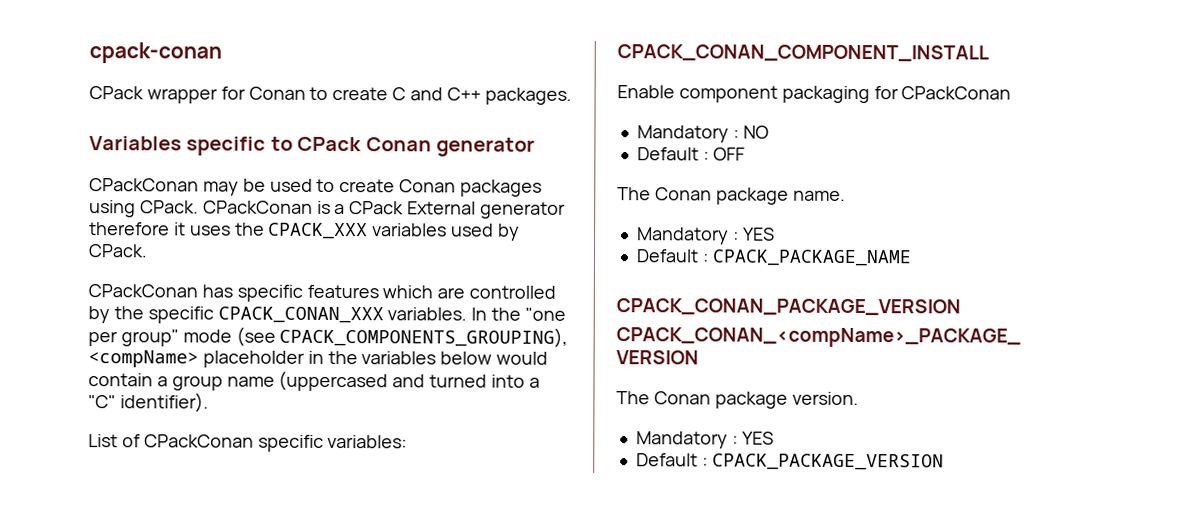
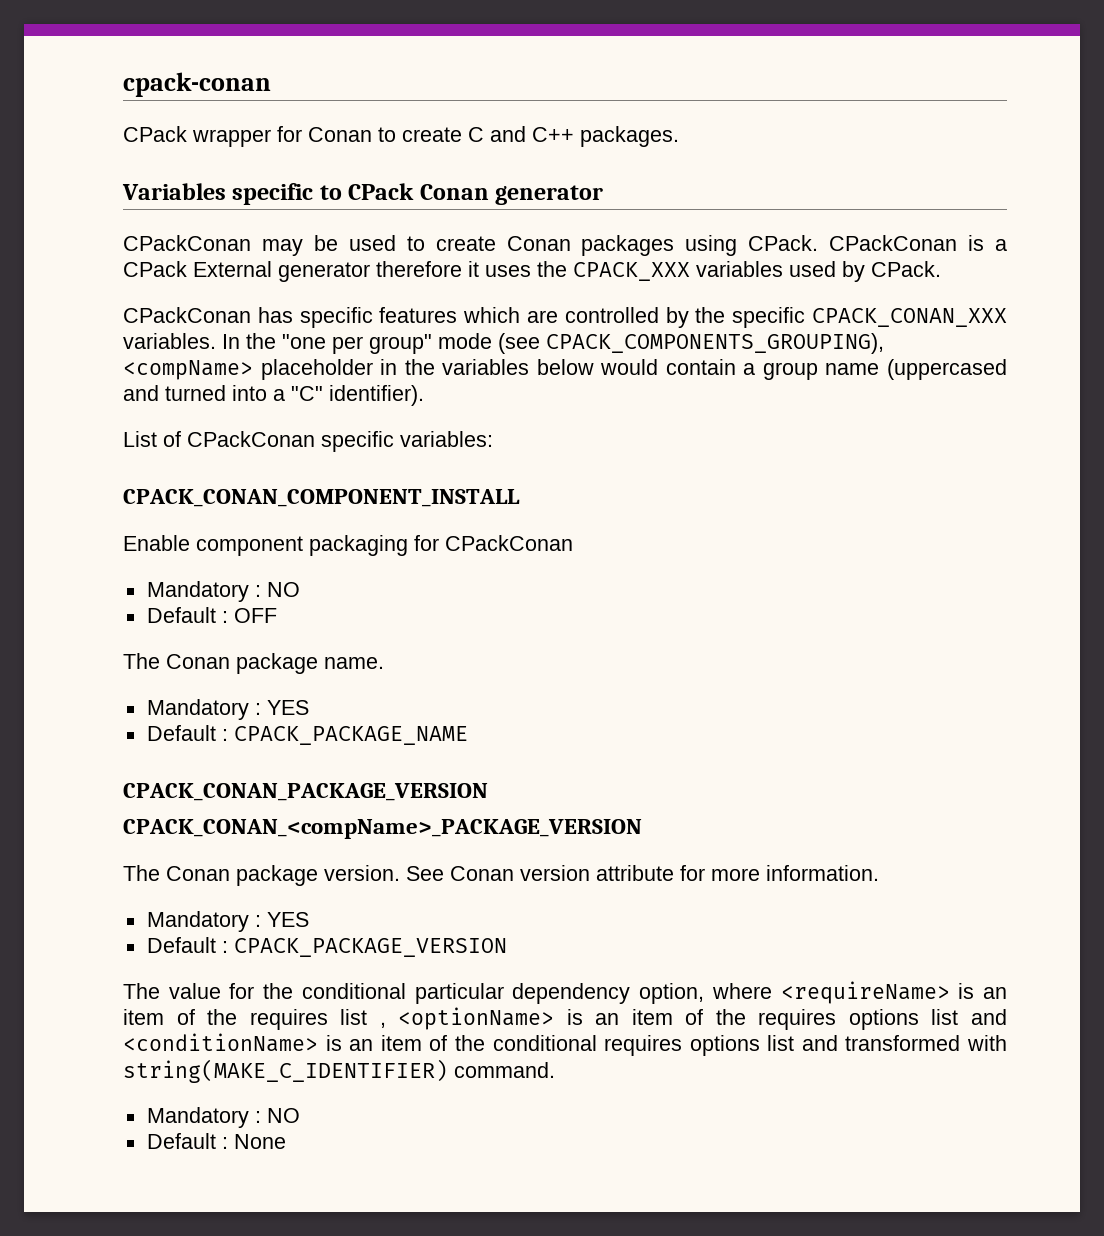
(859, 398) none -> [406,865,879,881] See Conan version attribute for more information.
(944, 462) none -> [123,981,1008,1004] [123,1007,1007,1030] [123,1033,1008,1056] [123,1059,555,1083] [146,1107,300,1128] [146,1133,286,1149] // The value for the conditional particular dependency option, where <requireName> is an item of the requires list , <optionName> is an item of the requires options list and <conditionName> is an item of the conditional requires options list and transformed with string(MAKE_C_IDENTIFIER) command. // Mandatory : NO // Default : None

